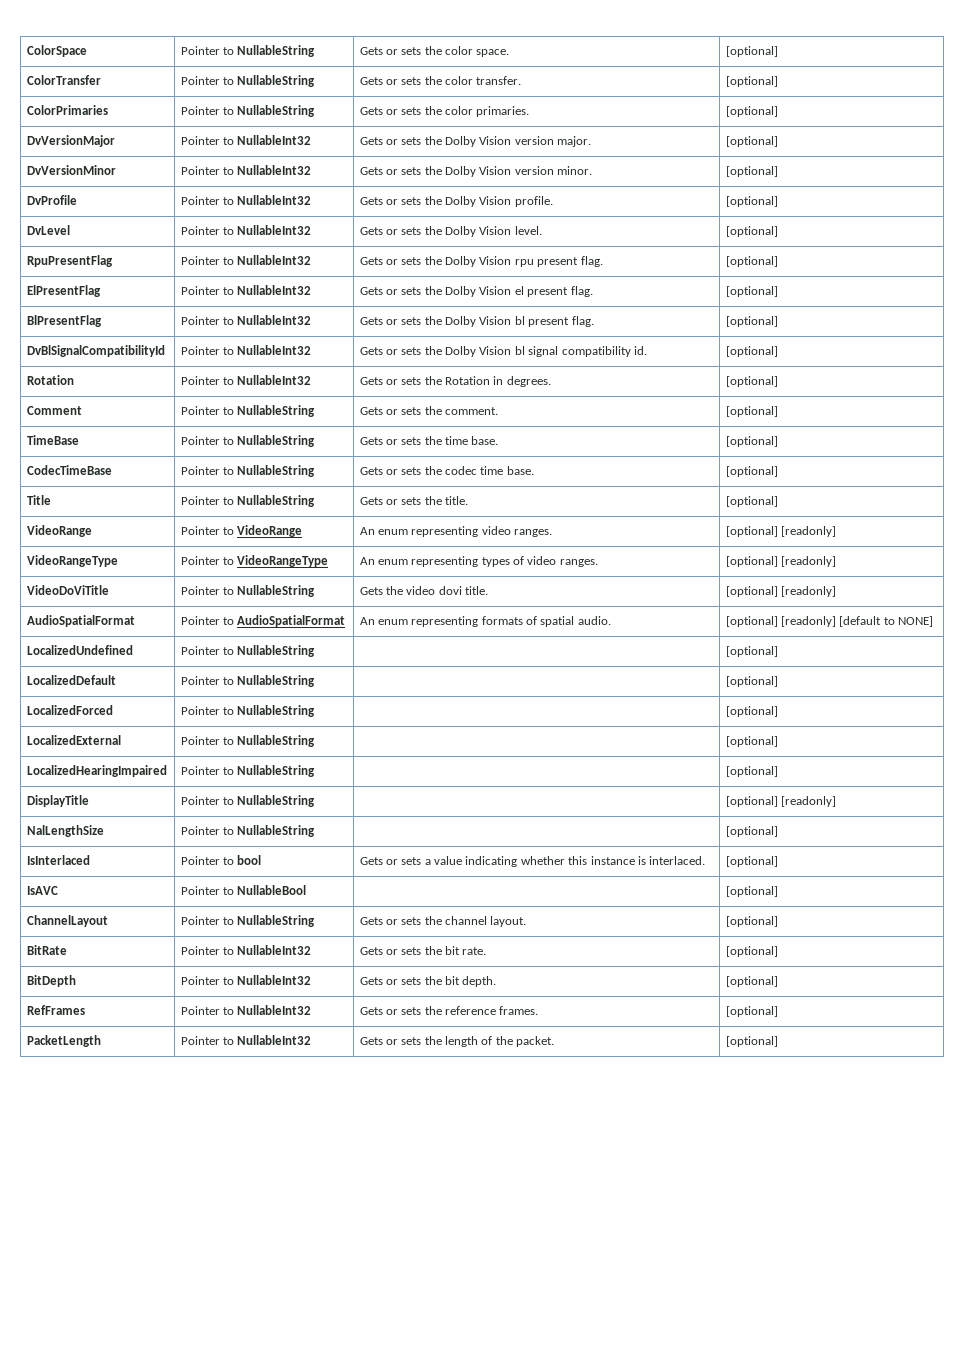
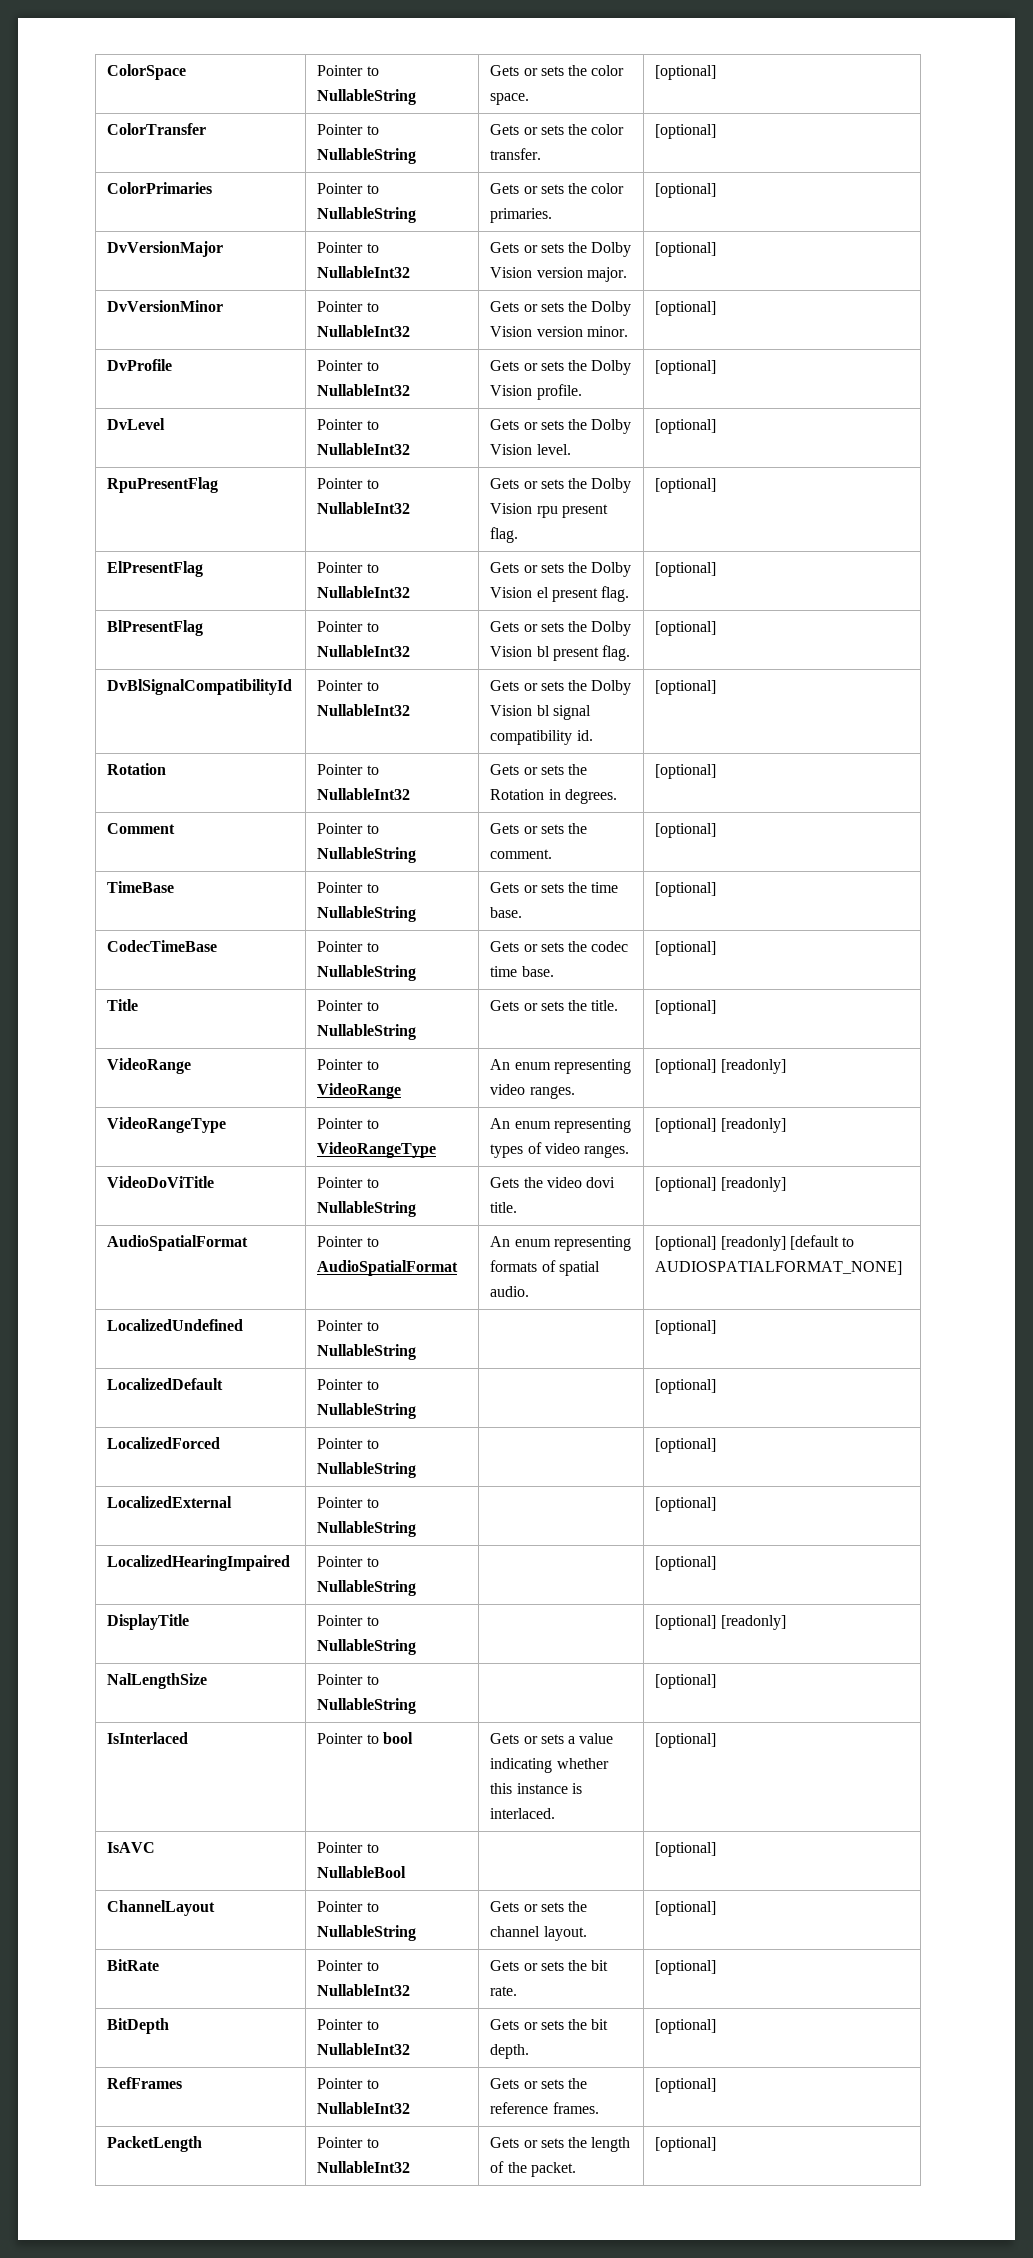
[898,616,934,627] NONE] -> [655,1261,903,1275] AUDIOSPATIALFORMAT_NONE]

